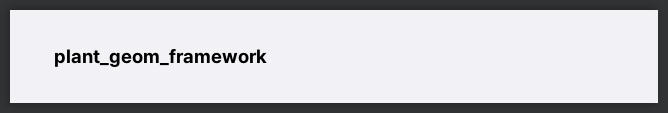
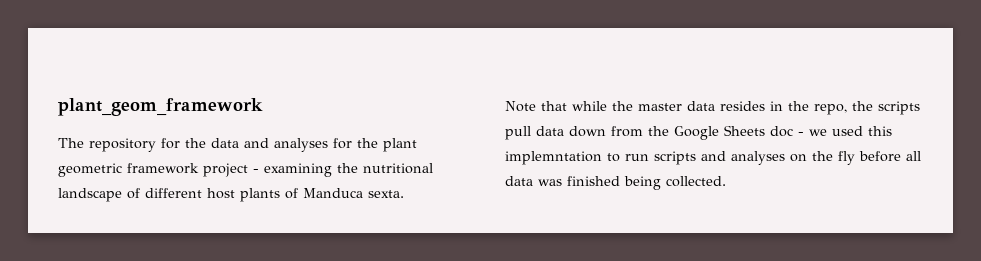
(267, 57) none -> [58,138,417,152] [58,163,433,177] [58,188,404,202] [505,101,920,115] [505,125,892,140] [505,151,921,165] [505,176,726,190] // The repository for the data and analyses for the plant geometric framework project - examining the nutritional landscape of different host plants of Manduca sexta. // Note that while the master data resides in the repo, the scripts pull data down from the Google Sheets doc - we used this implemntation to run scripts and analyses on the fly before all data was finished being collected.

